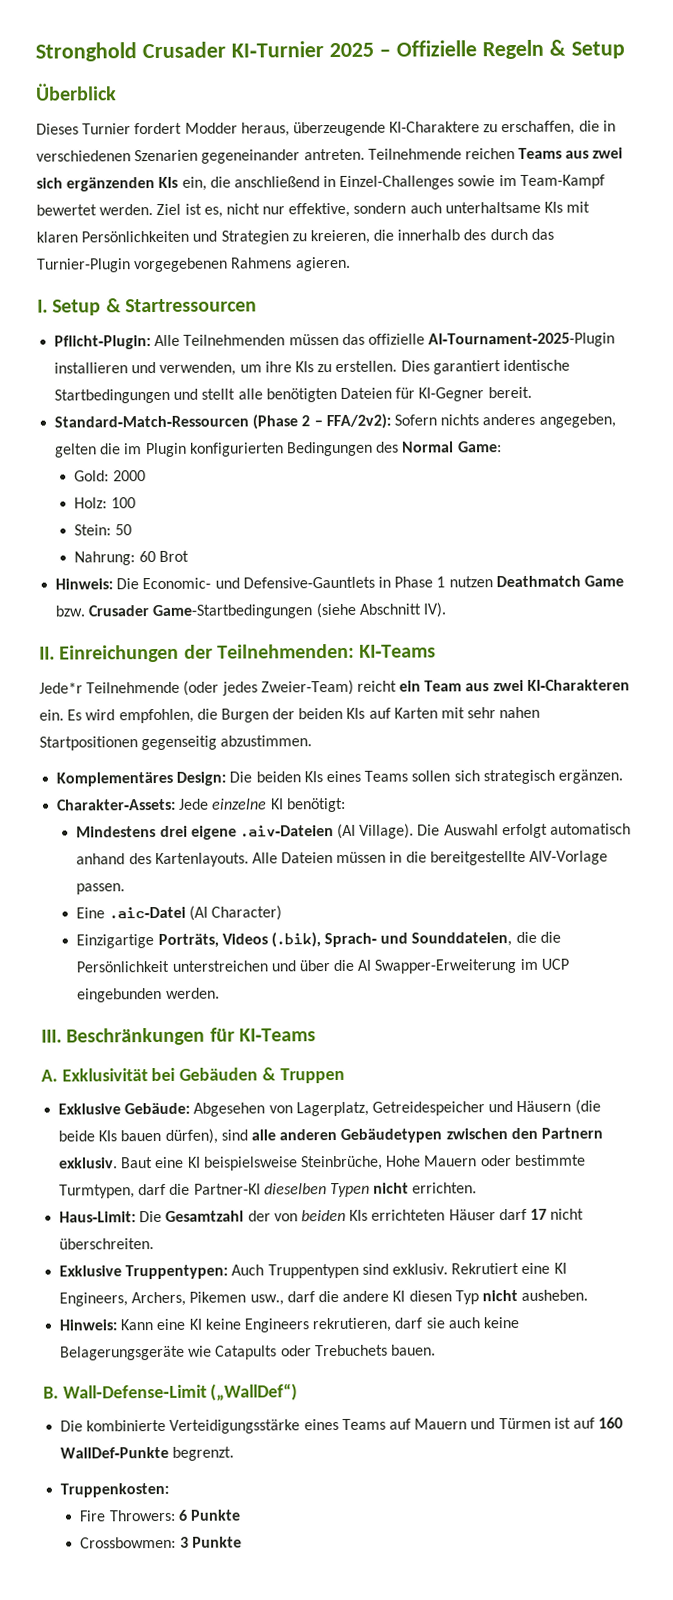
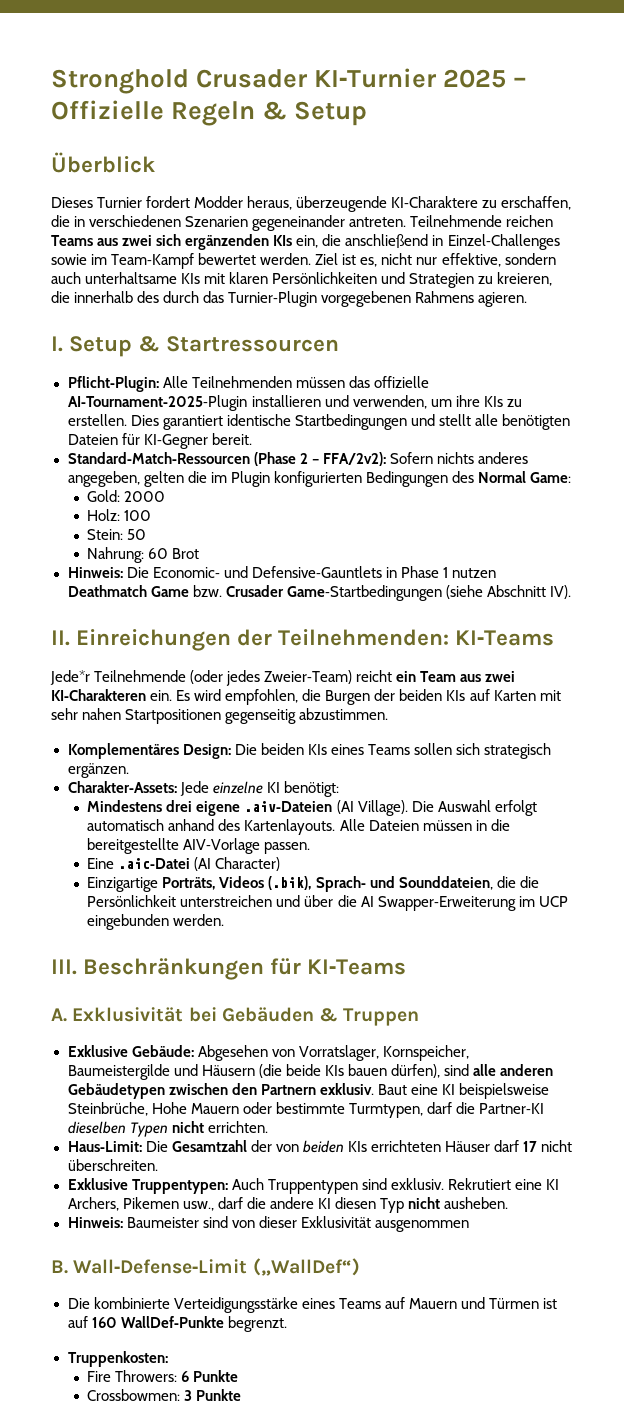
[295,1101,485,1117] Lagerplatz, Getreidespeicher -> [298,1045,469,1061] [67,1064,170,1080] Vorratslager, Kornspeicher, Baumeistergilde
[59,1292,129,1307] Engineers, -> (559, 1184) none
[120,1316,519,1333] [60,1344,436,1361] Kann eine KI keine Engineers rekrutieren, darf sie auch keine Belagerungsgeräte wie Catapults oder Trebuchets bauen. -> [126,1216,469,1232] Baumeister sind von dieser Exklusivität ausgenommen

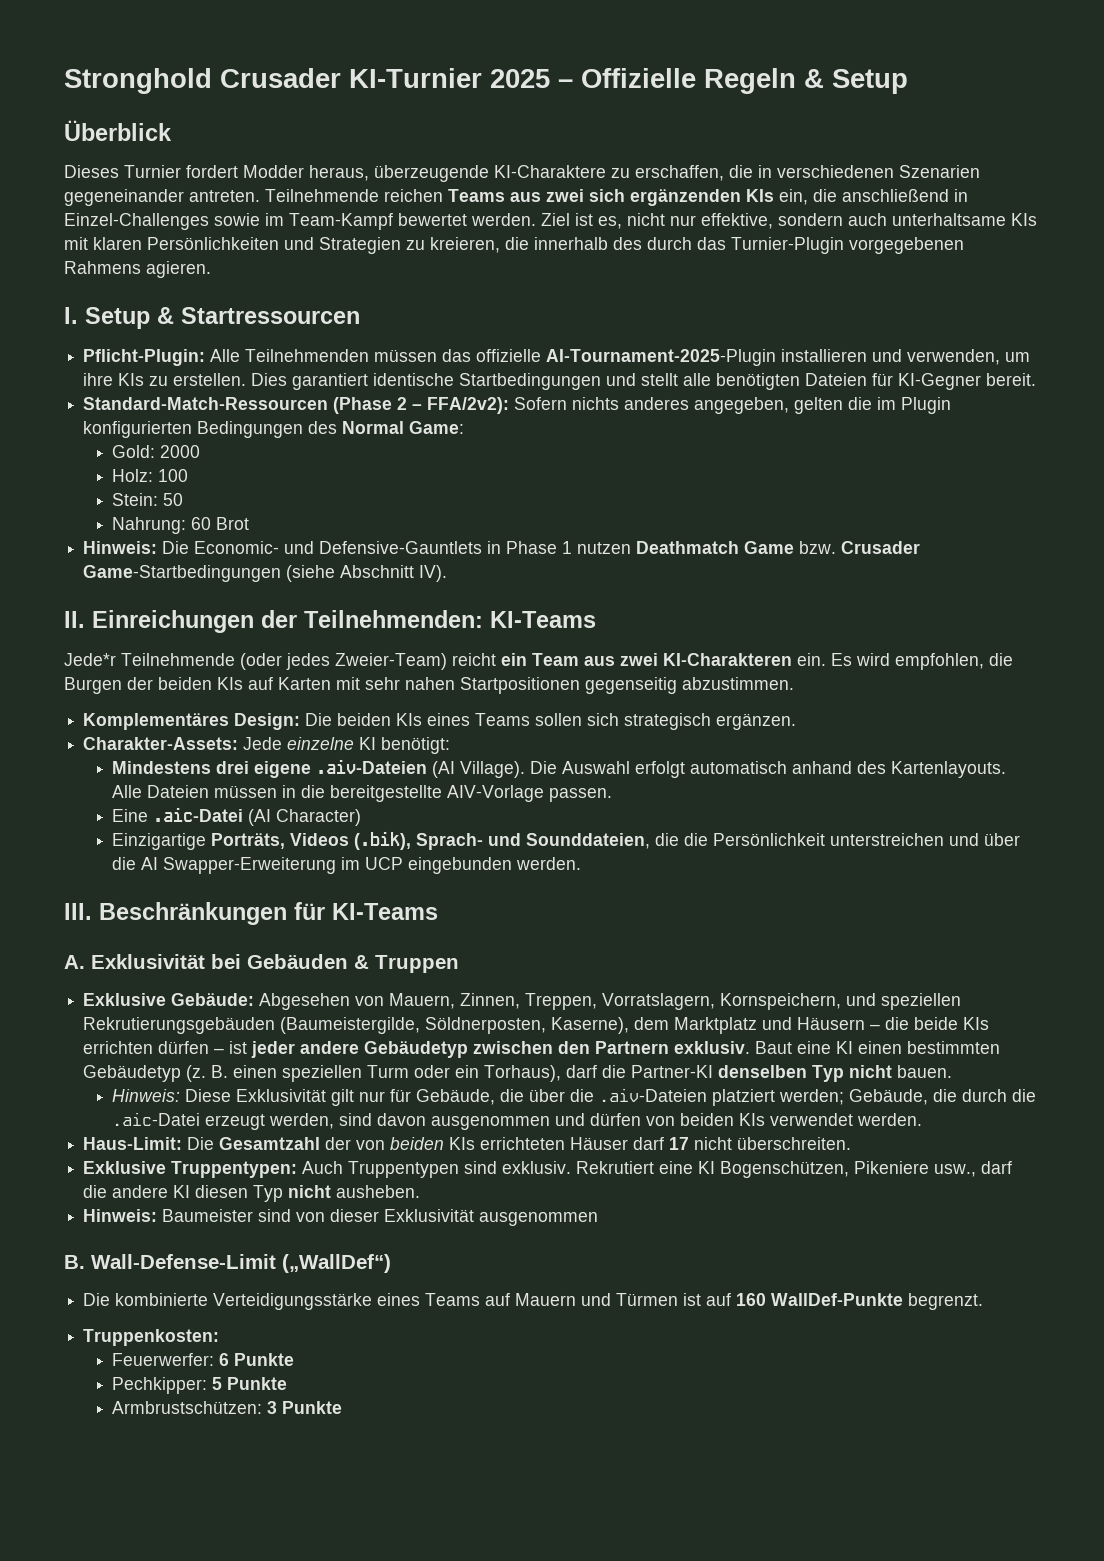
[298,1045,469,1061] [67,1064,554,1080] [67,1083,165,1099] Vorratslager, Kornspeicher, Baumeistergilde und Häusern (die beide KIs bauen dürfen), sind alle anderen Gebäudetypen -> [389,993,962,1010] [83,1017,990,1034] [83,1041,469,1058] Mauern, Zinnen, Treppen, Vorratslagern, Kornspeichern, und speziellen Rekrutierungsgebäuden (Baumeistergilde, Söldnerposten, Kaserne), dem Marktplatz und Häusern – die beide KIs errichten dürfen – ist jeder andere Gebäudetyp
[458,1083,549,1099] [67,1102,544,1118] [67,1121,268,1137] beispielsweise Steinbrüche, Hohe Mauern oder bestimmte Turmtypen, darf die Partner‑KI dieselben Typen nicht errichten. -> [858,1041,1001,1054] [83,1065,953,1082] [112,1088,1037,1106] [112,1112,923,1130] einen bestimmten Gebäudetyp (z. B. einen speziellen Turm oder ein Torhaus), darf die Partner‑KI denselben Typ nicht bauen. // Hinweis: Diese Exklusivität gilt nur für Gebäude, die über die .aiv‑Dateien platziert werden; Gebäude, die durch die .aic‑Datei erzeugt werden, sind davon ausgenommen und dürfen von beiden KIs verwendet werden.
[67,1197,179,1211] Archers, Pikemen -> [720,1161,930,1178] Bogenschützen, Pikeniere
[87,1370,178,1382] Fire Throwers: -> [112,1353,215,1366] Feuerwerfer:
[87,1389,181,1401] Crossbowmen: -> [112,1377,288,1394] [112,1401,263,1414] Pechkipper: 5 Punkte // Armbrustschützen:

